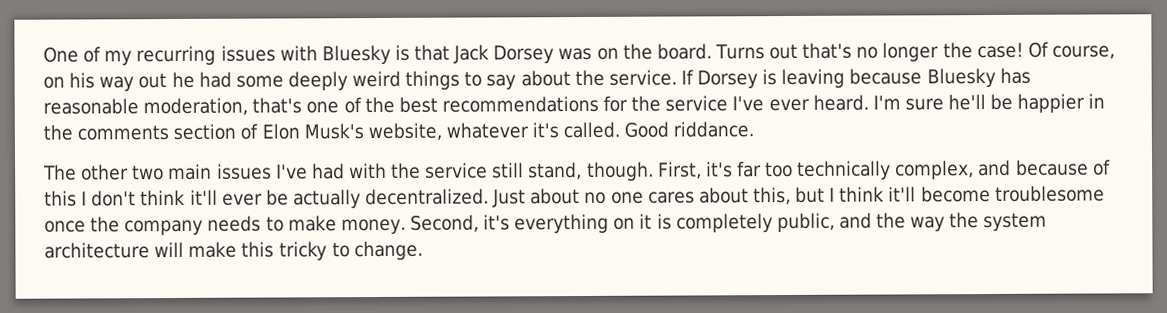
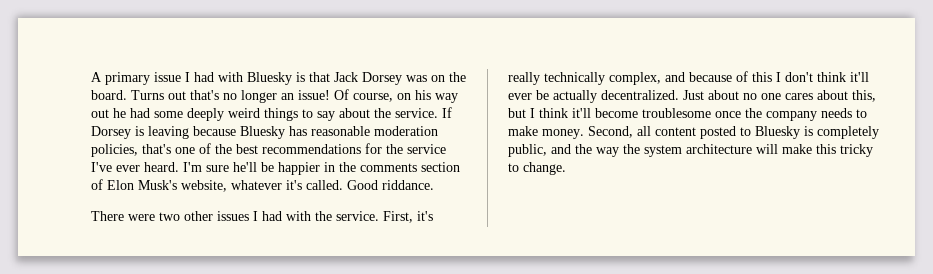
[43,45,276,66] One of my recurring issues -> [91,72,214,85] A primary issue I had
[942,42,1024,59] the case! -> [281,90,330,100] an issue!
[143,97,249,117] moderation, -> [374,126,438,136] [91,144,138,157] moderation policies,
[43,161,794,181] The other two main issues I've had with the service still stand, though. First, it's far too -> [91,211,433,223] [508,72,540,85] There were two other issues I had with the service. First, it's really
[482,213,653,234] it's everything on it -> [637,126,800,139] all content posted to Bluesky

